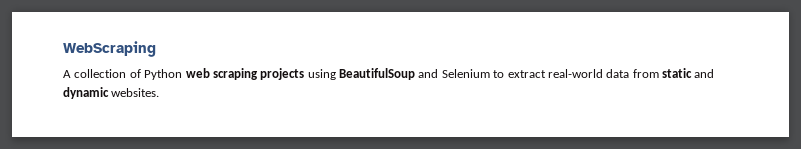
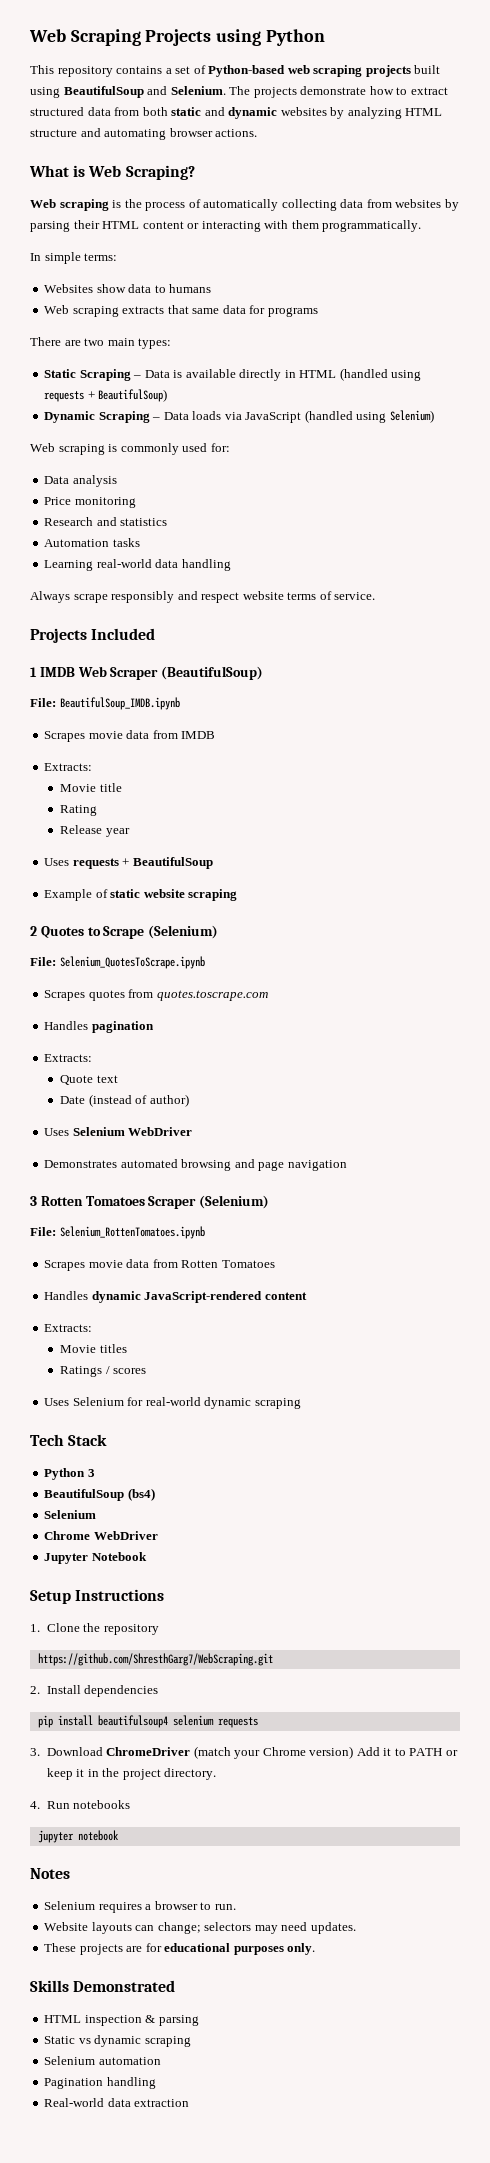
[63,41,156,57] [63,69,183,80] WebScraping // A collection of Python -> [29,29,325,46] [30,65,286,77] Web Scraping Projects using Python // This repository contains a set of Python-based
(305, 74) none -> [414,65,441,74] built
[441,69,490,78] Selenium -> [170,86,394,98] Selenium. The projects demonstrate how
[547,69,659,78] real-world data from -> [30,107,168,116] structured data from both
[111,88,160,97] websites. -> [280,107,443,119] [30,128,258,140] [29,165,195,180] [30,199,459,211] [30,220,422,232] [30,252,118,264] [44,284,212,293] [44,305,318,317] [30,337,172,349] [44,368,422,381] [44,389,168,402] [44,410,434,423] [30,443,230,455] [44,475,117,487] [44,497,136,508] [44,517,168,526] [44,538,140,547] [44,559,231,571] [30,591,376,603] [30,628,156,643] [30,666,264,680] [30,697,180,710] [44,730,216,742] [44,763,93,771] [60,783,122,792] [60,805,98,816] [60,825,130,837] [44,857,213,869] [44,889,238,901] [30,925,219,939] [30,956,205,969] [44,989,268,1001] [44,1021,154,1033] [44,1054,93,1062] [60,1075,118,1085] [60,1094,189,1107] [44,1127,193,1136] [44,1159,347,1171] [30,1195,270,1209] [30,1226,205,1239] [44,1259,275,1271] [44,1291,307,1303] [44,1324,93,1332] [60,1344,127,1353] [60,1366,147,1377] [44,1397,301,1409] [30,1434,108,1446] [44,1468,95,1480] [44,1488,155,1501] [44,1510,97,1519] [44,1531,158,1540] [44,1552,147,1564] [30,1589,165,1604] [30,1623,159,1635] [37,1653,273,1666] [30,1685,159,1697] [37,1715,258,1728] [30,1746,458,1759] [46,1768,217,1780] [30,1800,131,1809] [37,1830,119,1843] [30,1868,70,1879] [44,1901,236,1913] [44,1922,356,1934] [44,1943,316,1955] [30,1980,176,1992] [44,2015,199,2026] [44,2035,191,2047] [44,2056,161,2065] [44,2077,156,2089] [44,2098,190,2107] websites by analyzing HTML structure and automating browser actions. // What is Web Scraping? // Web scraping is the process of automatically collecting data from websites by parsing their HTML content or interacting with them programmatically. // In simple terms: // Websites show data to humans // Web scraping extracts that same data for programs // There are two main types: // Static Scraping – Data is available directly in HTML (handled using requests + BeautifulSoup) // Dynamic Scraping – Data loads via JavaScript (handled using Selenium) // Web scraping is commonly used for: // Data analysis // Price monitoring // Research and statistics // Automation tasks // Learning real-world data handling // Always scrape responsibly and respect website terms of service. // Projects Included // 1 IMDB Web Scraper (BeautifulSoup) // File: BeautifulSoup_IMDB.ipynb // Scrapes movie data from IMDB // Extracts: // Movie title // Rating // Release year // Uses requests + BeautifulSoup // Example of static website scraping // 2 Quotes to Scrape (Selenium) // File: Selenium_QuotesToScrape.ipynb // Scrapes quotes from quotes.toscrape.com // Handles pagination // Extracts: // Quote text // Date (instead of author) // Uses Selenium WebDriver // Demonstrates automated browsing and page navigation // 3 Rotten Tomatoes Scraper (Selenium) // File: Selenium_RottenTomatoes.ipynb // Scrapes movie data from Rotten Tomatoes // Handles dynamic JavaScript-rendered content // Extracts: // Movie titles // Ratings / scores // Uses Selenium for real-world dynamic scraping // Tech Stack // Python 3 // BeautifulSoup (bs4) // Selenium // Chrome WebDriver // Jupyter Notebook // Setup Instructions // 1. Clone the repository // https://github.com/ShresthGarg7/WebScraping.git // 2. Install dependencies // pip install beautifulsoup4 selenium requests // 3. Download ChromeDriver (match your Chrome version) Add it to PATH or keep it in the project directory. // 4. Run notebooks // jupyter notebook // Notes // Selenium requires a browser to run. // Website layouts can change; selectors may need updates. // These projects are for educational purposes only. // Skills Demonstrated // HTML inspection & parsing // Static vs dynamic scraping // Selenium automation // Pagination handling // Real-world data extraction

